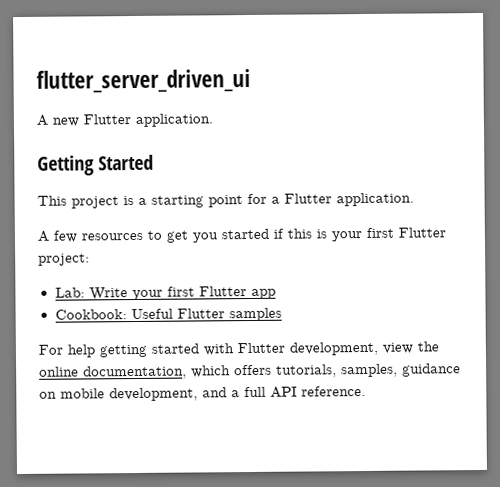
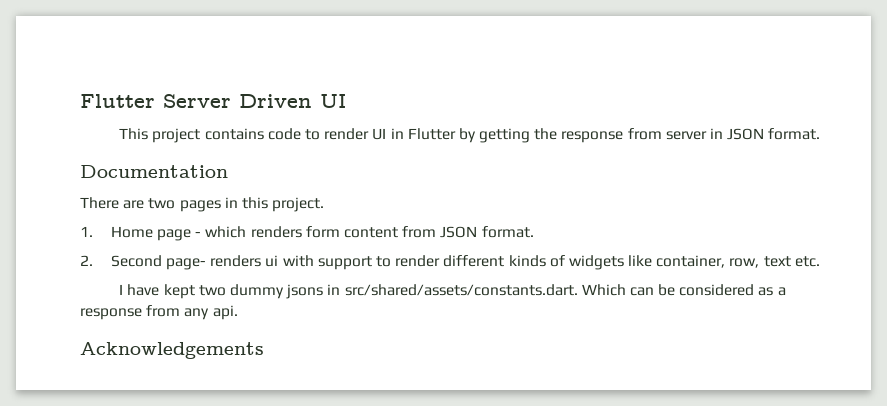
[36,68,251,93] [36,113,213,127] [37,154,155,176] [37,192,414,209] [37,227,446,243] [38,253,90,266] [54,286,276,301] [54,307,282,322] [38,341,439,358] [39,363,461,380] [39,385,366,402] flutter_server_driven_ui // A new Flutter application. // Getting Started // This project is a starting point for a Flutter application. // A few resources to get you started if this is your first Flutter project: // Lab: Write your first Flutter app // Cookbook: Useful Flutter samples // For help getting started with Flutter development, view the online documentation, which offers tutorials, samples, guidance on mobile development, and a full API reference. -> [80,94,346,108] [119,128,821,143] [80,165,228,178] [80,197,325,212] [80,226,534,241] [80,255,820,270] [119,284,786,299] [80,305,238,320] [80,342,264,359] Flutter Server Driven UI // This project contains code to render UI in Flutter by getting the response from server in JSON format. // Documentation // There are two pages in this project. // 1. Home page - which renders form content from JSON format. // 2. Second page- renders ui with support to render different kinds of widgets like container, row, text etc. // I have kept two dummy jsons in src/shared/assets/constants.dart. Which can be considered as a response from any api. // Acknowledgements

